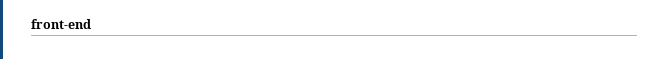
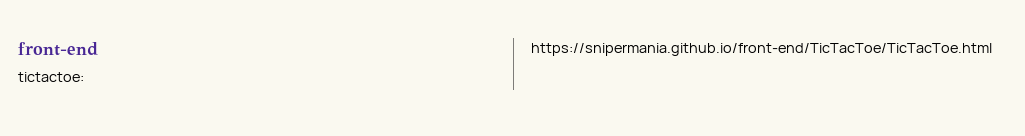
(91, 24) none -> [18,72,84,82] [531,43,992,56] // tictactoe: https://snipermania.github.io/front-end/TicTacToe/TicTacToe.html

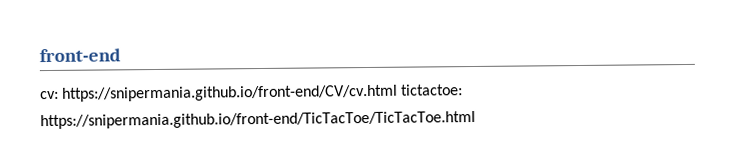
(98, 49) none -> [40,84,399,102] cv: https://snipermania.github.io/front-end/CV/cv.html

